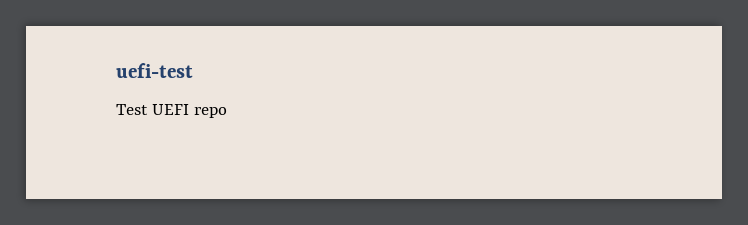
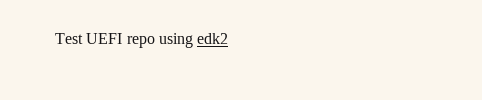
[116,63,193,78] uefi-test // -> (55, 38) none
(227, 112) none -> [158,33,229,48] using edk2

